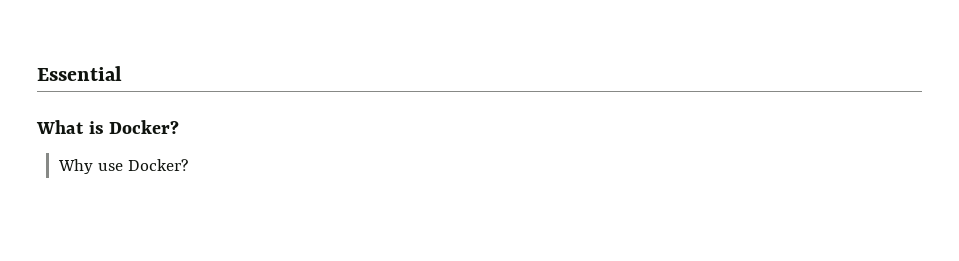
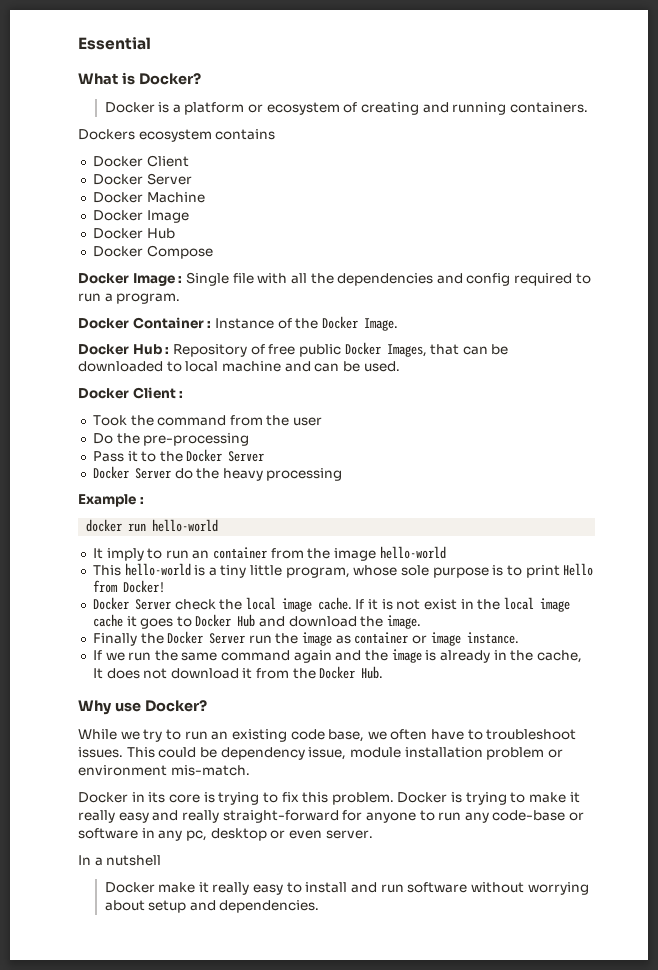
[58,159,189,174] Why use Docker? -> [104,102,588,115] [78,129,276,142] [92,155,189,167] [92,173,192,185] [92,192,205,203] [92,210,189,223] [92,228,175,239] [92,245,213,259] [78,272,591,286] [78,293,181,304] [78,316,398,331] [78,342,509,357] [78,361,400,372] [78,387,184,399] [92,415,323,426] [92,433,250,446] [92,449,265,462] [92,466,343,481] [78,494,144,507] [86,519,219,532] [92,546,446,561] [92,563,594,578] [92,580,165,593] [92,597,570,612] [92,614,422,629] [92,631,519,646] [92,649,582,663] [92,666,384,679] [78,700,207,715] [78,729,577,742] [78,747,563,760] [78,765,250,776] [78,792,580,805] [78,810,585,823] [78,828,373,841] [78,855,162,866] [104,882,589,895] [104,900,320,913] Docker is a platform or ecosystem of creating and running containers. // Dockers ecosystem contains // Docker Client // Docker Server // Docker Machine // Docker Image // Docker Hub // Docker Compose // Docker Image : Single file with all the dependencies and config required to run a program. // Docker Container : Instance of the Docker Image. // Docker Hub : Repository of free public Docker Images, that can be downloaded to local machine and can be used. // Docker Client : // Took the command from the user // Do the pre-processing // Pass it to the Docker Server // Docker Server do the heavy processing // Example : // docker run hello-world // It imply to run an container from the image hello-world // This hello-world is a tiny little program, whose sole purpose is to print Hello from Docker! // Docker Server check the local image cache. If it is not exist in the local image cache it goes to Docker Hub and download the image. // Finally the Docker Server run the image as container or image instance. // If we run the same command again and the image is already in the cache, It does not download it from the Docker Hub. // Why use Docker? // While we try to run an existing code base, we often have to troubleshoot issues. This could be dependency issue, module installation problem or environment mis-match. // Docker in its core is trying to fix this problem. Docker is trying to make it really easy and really straight-forward for anyone to run any code-base or software in any pc, desktop or even server. // In a nutshell // Docker make it really easy to install and run software without worrying about setup and dependencies.

